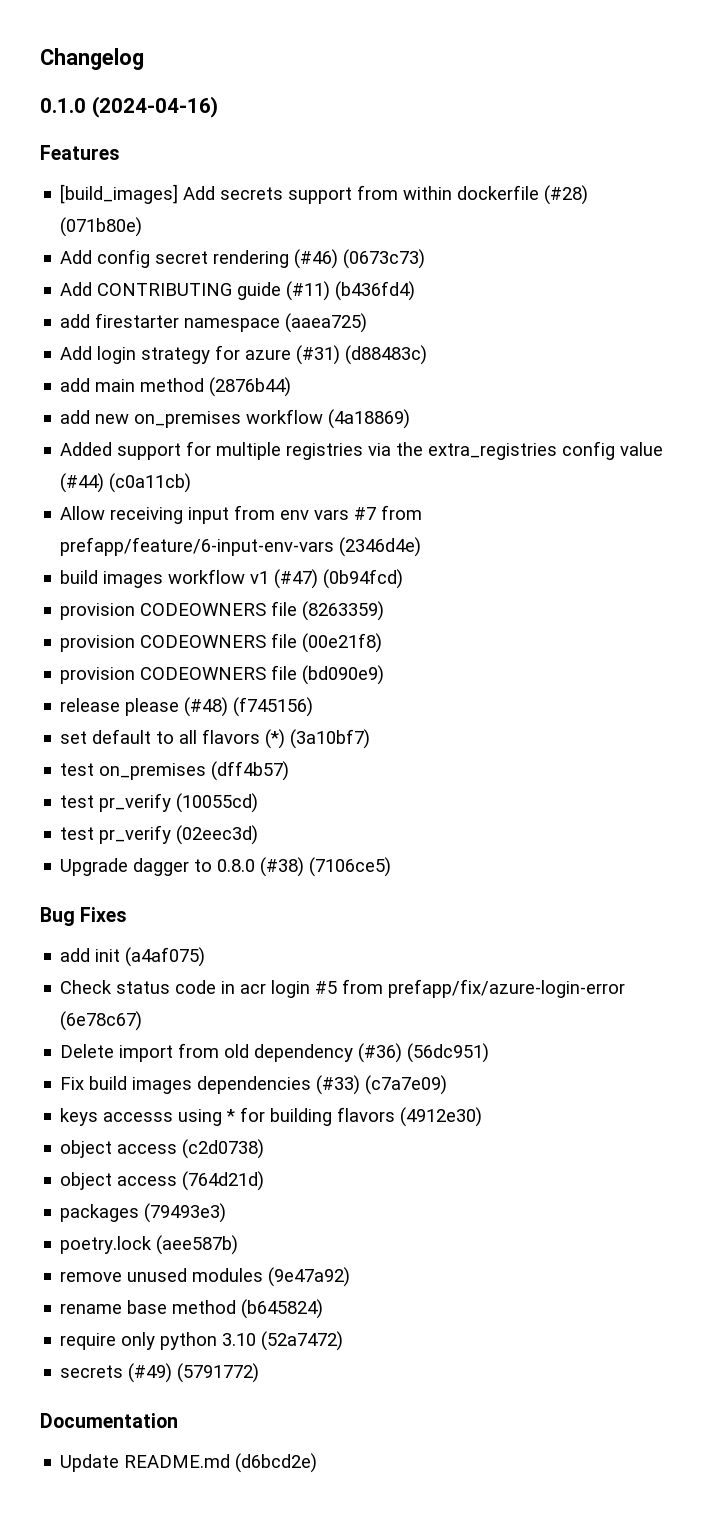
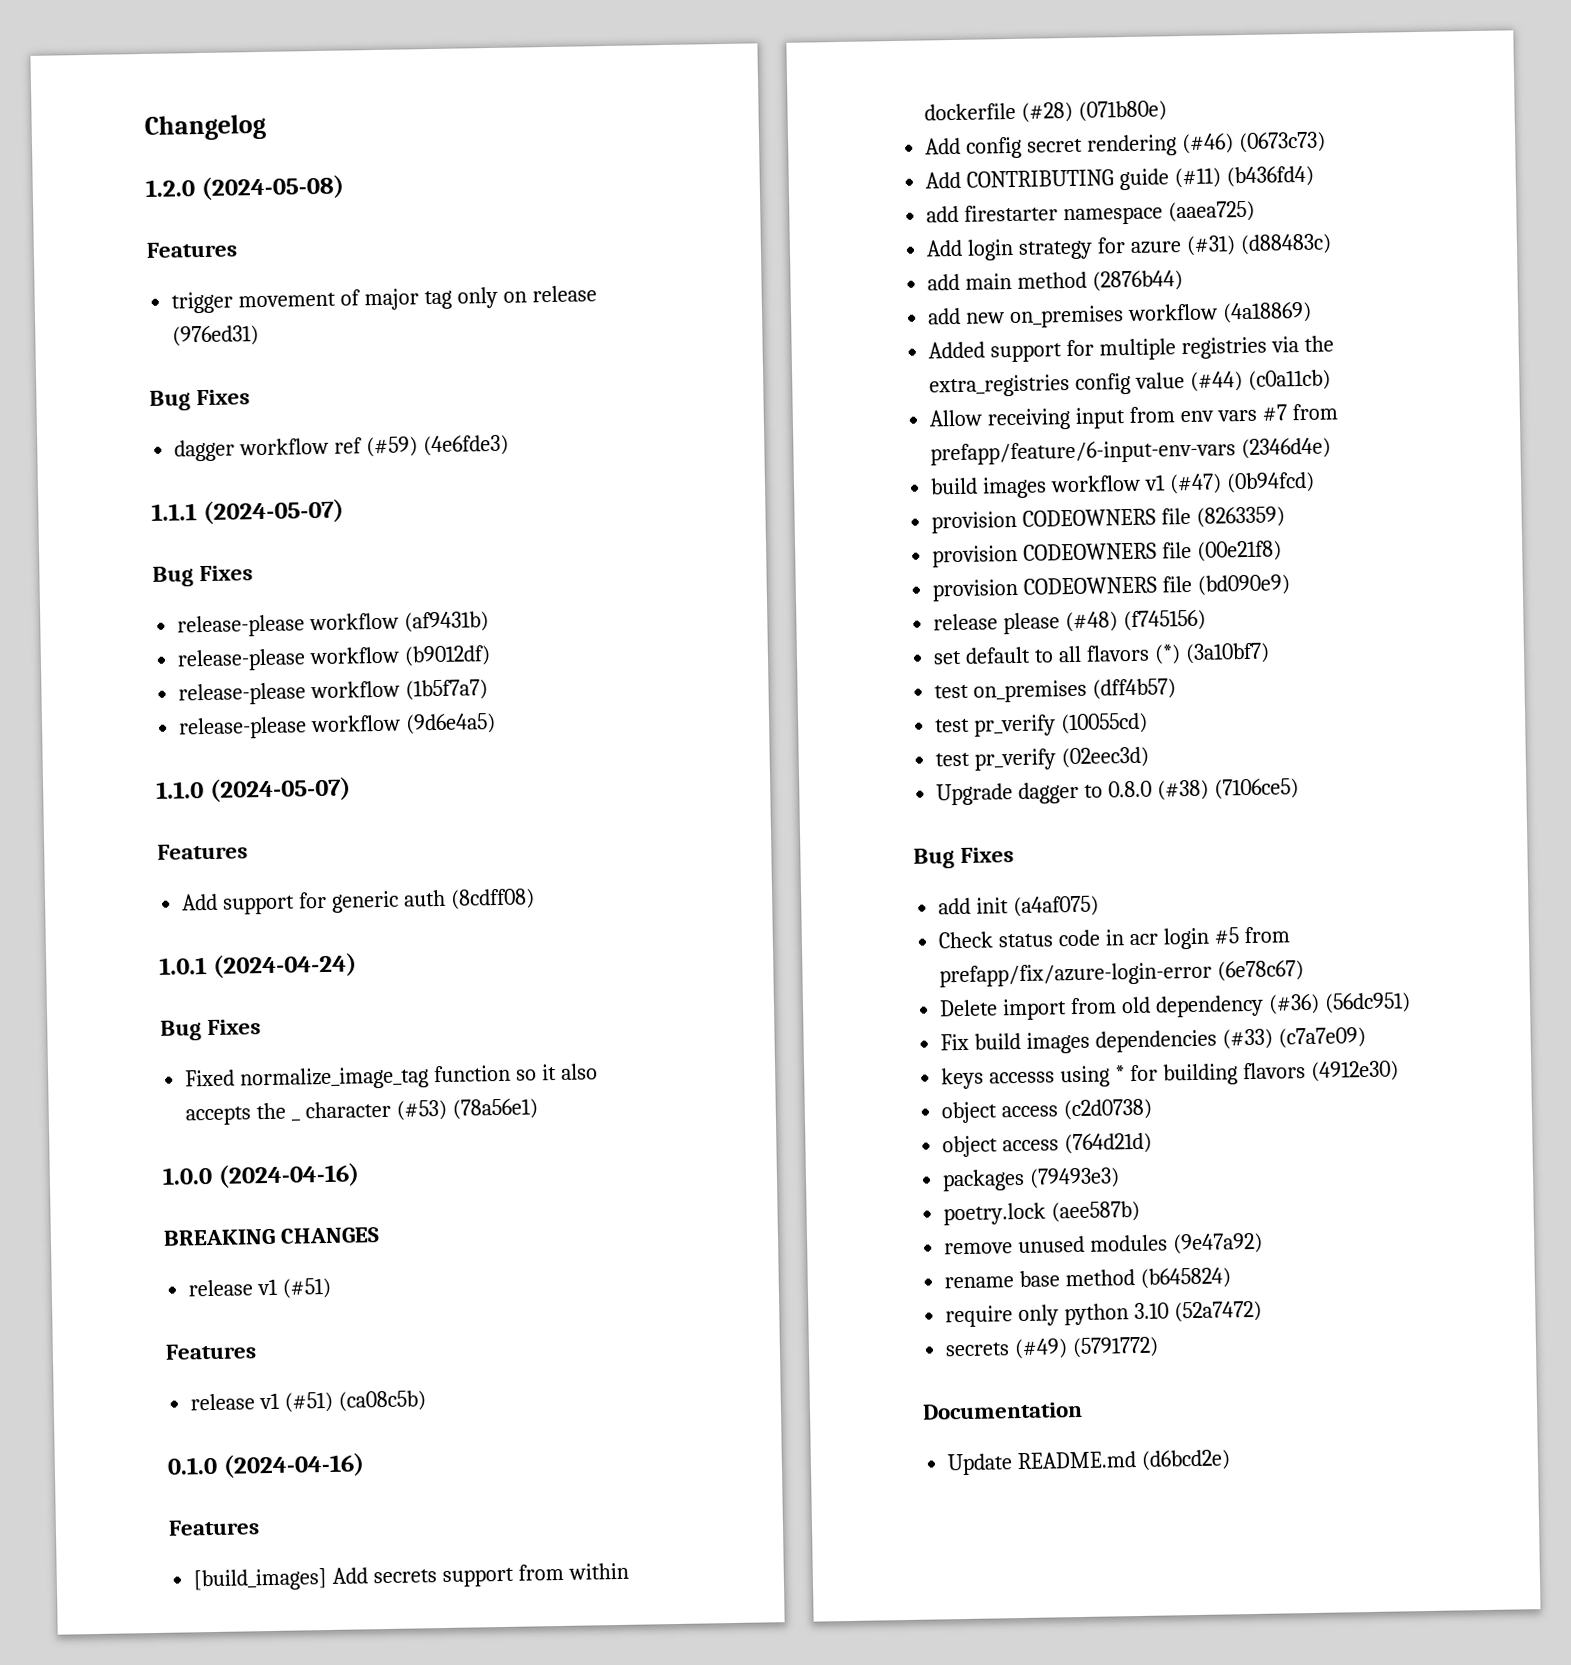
(144, 59) none -> [145,174,344,202] [146,241,237,258] [171,285,597,314] [172,325,260,347] [149,389,251,411] [174,434,509,462] [151,498,344,526] [152,565,254,587] [177,611,490,638] [177,645,492,672] [178,679,489,706] [178,712,497,740] [156,776,351,803] [157,843,248,860] [181,888,535,915] [159,952,357,979] [160,1019,262,1041] [185,1063,598,1091] [185,1098,538,1126] [162,1162,360,1189] [163,1227,381,1246] [188,1277,332,1299] [165,1343,257,1360] [190,1390,427,1413] // 1.2.0 (2024-05-08) // Features // trigger movement of major tag only on release (976ed31) // Bug Fixes // dagger workflow ref (#59) (4e6fde3) // 1.1.1 (2024-05-07) // Bug Fixes // release-please workflow (af9431b) // release-please workflow (b9012df) // release-please workflow (1b5f7a7) // release-please workflow (9d6e4a5) // 1.1.0 (2024-05-07) // Features // Add support for generic auth (8cdff08) // 1.0.1 (2024-04-24) // Bug Fixes // Fixed normalize_image_tag function so it also accepts the _ character (#53) (78a56e1) // 1.0.0 (2024-04-16) // BREAKING CHANGES // release v1 (#51) // Features // release v1 (#51) (ca08c5b)

